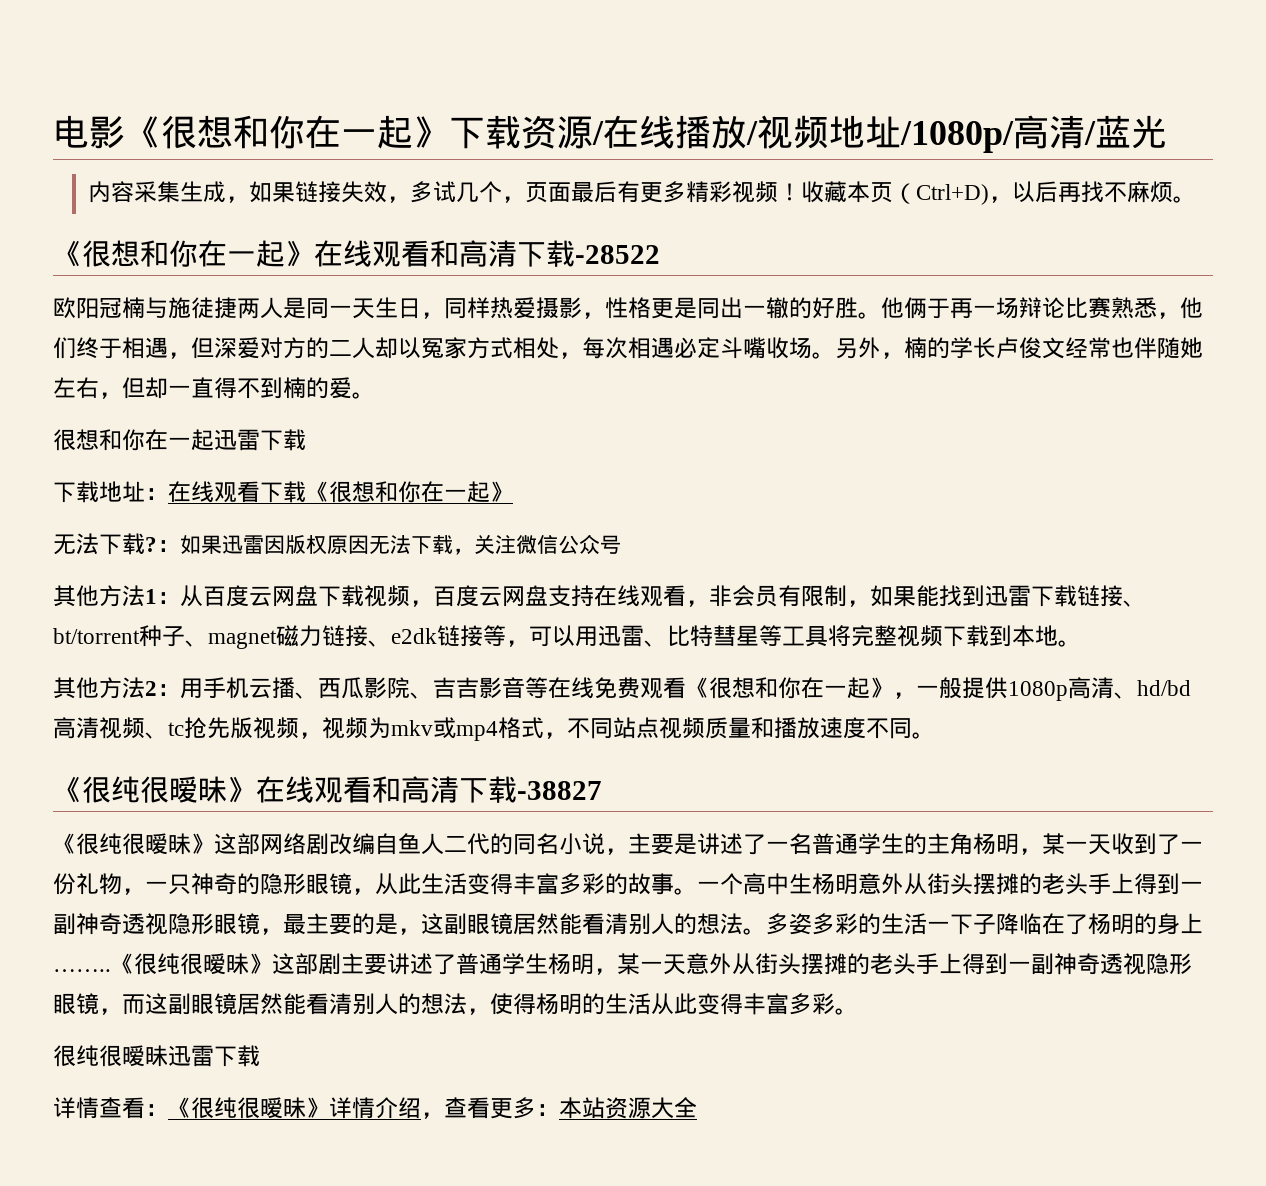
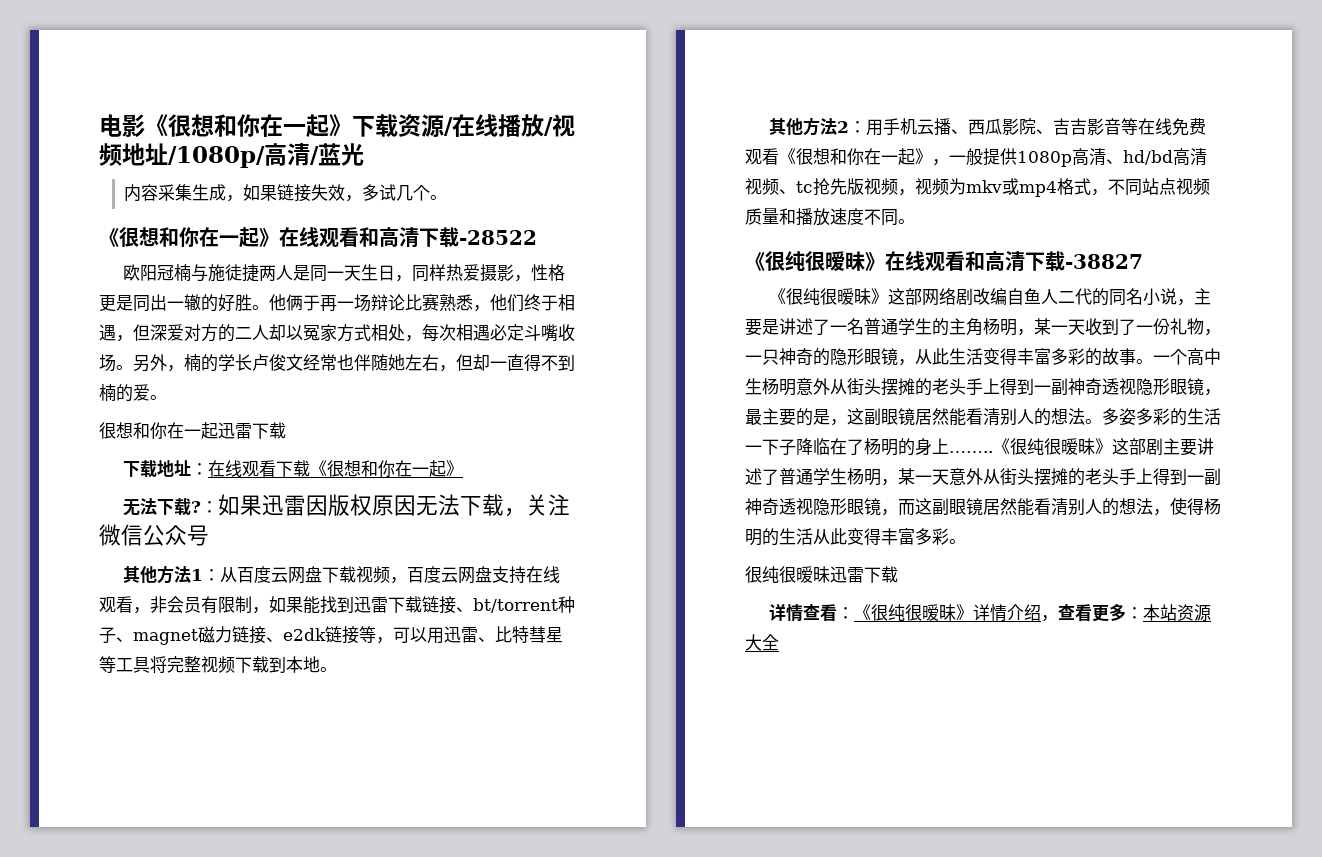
[502,181,1174,205] ，页面最后有更多精彩视频！收藏本页（Ctrl+D)，以后再找不麻烦 -> (431, 193) none

